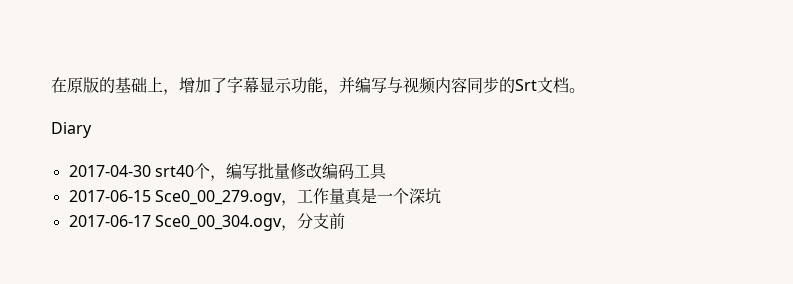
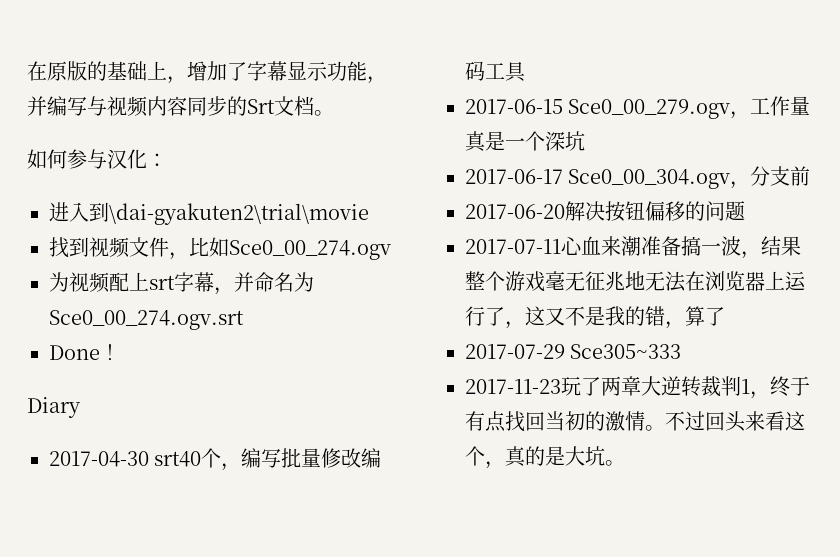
(585, 90) none -> [27,149,167,169] [49,202,369,225] [49,237,391,260] [49,272,314,295] [49,310,244,330] [49,343,120,361] // 如何参与汉化： // 进入到\dai-gyakuten2\trial\movie // 找到视频文件，比如Sce0_00_274.ogv // 为视频配上srt字幕，并命名为Sce0_00_274.ogv.srt // Done！
(345, 221) none -> [465,201,745,222] [465,236,801,259] [465,271,806,292] [465,306,725,329] [465,344,682,359] [465,376,810,399] [465,411,805,432] [465,446,625,469] // 2017-06-20解决按钮偏移的问题 // 2017-07-11心血来潮准备搞一波，结果整个游戏毫无征兆地无法在浏览器上运行了，这又不是我的错，算了 // 2017-07-29 Sce305~333 // 2017-11-23玩了两章大逆转裁判1，终于有点找回当初的激情。不过回头来看这个，真的是大坑。

